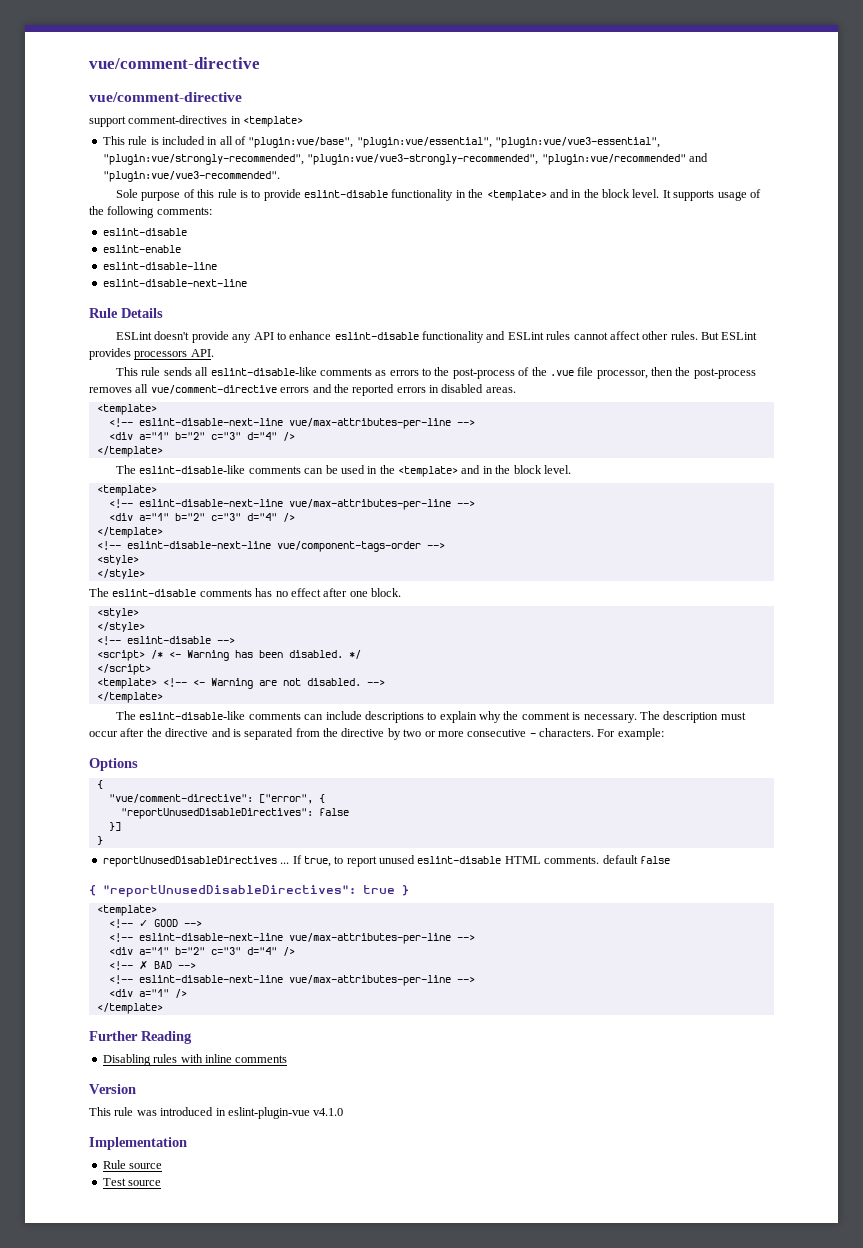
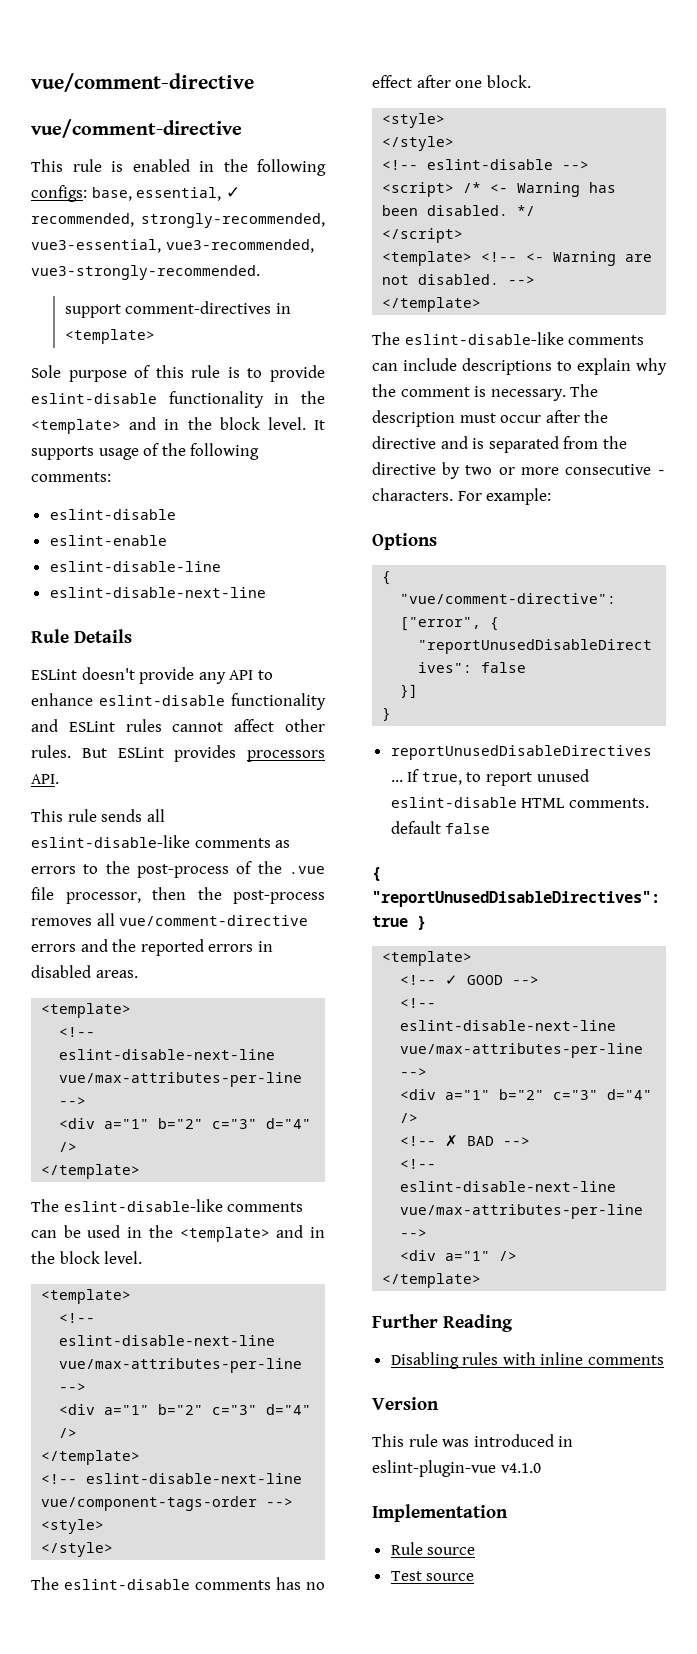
[89,115,304,127] [102,136,661,148] [102,153,708,165] [102,171,280,182] support comment-directives in <template> // This rule is included in all of "plugin:vue/base", "plugin:vue/essential", "plugin:vue/vue3-essential", "plugin:vue/strongly-recommended", "plugin:vue/vue3-strongly-recommended", "plugin:vue/recommended" and "plugin:vue/vue3-recommended". -> [31,159,326,176] [31,185,240,202] [31,213,325,228] [31,239,314,253] [31,265,260,280] [64,301,291,318] [64,329,155,344] This rule is enabled in the following configs: base, essential, ✓ recommended, strongly-recommended, vue3-essential, vue3-recommended, vue3-strongly-recommended. // support comment-directives in <template>

